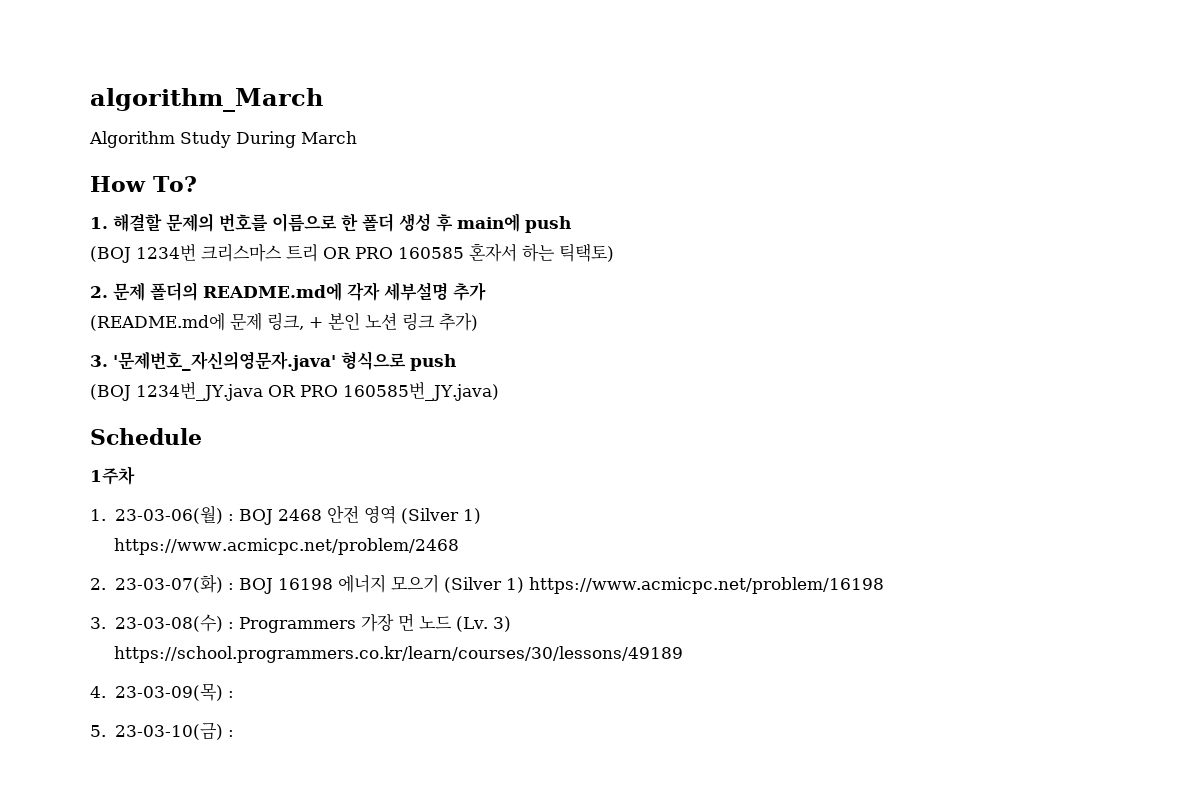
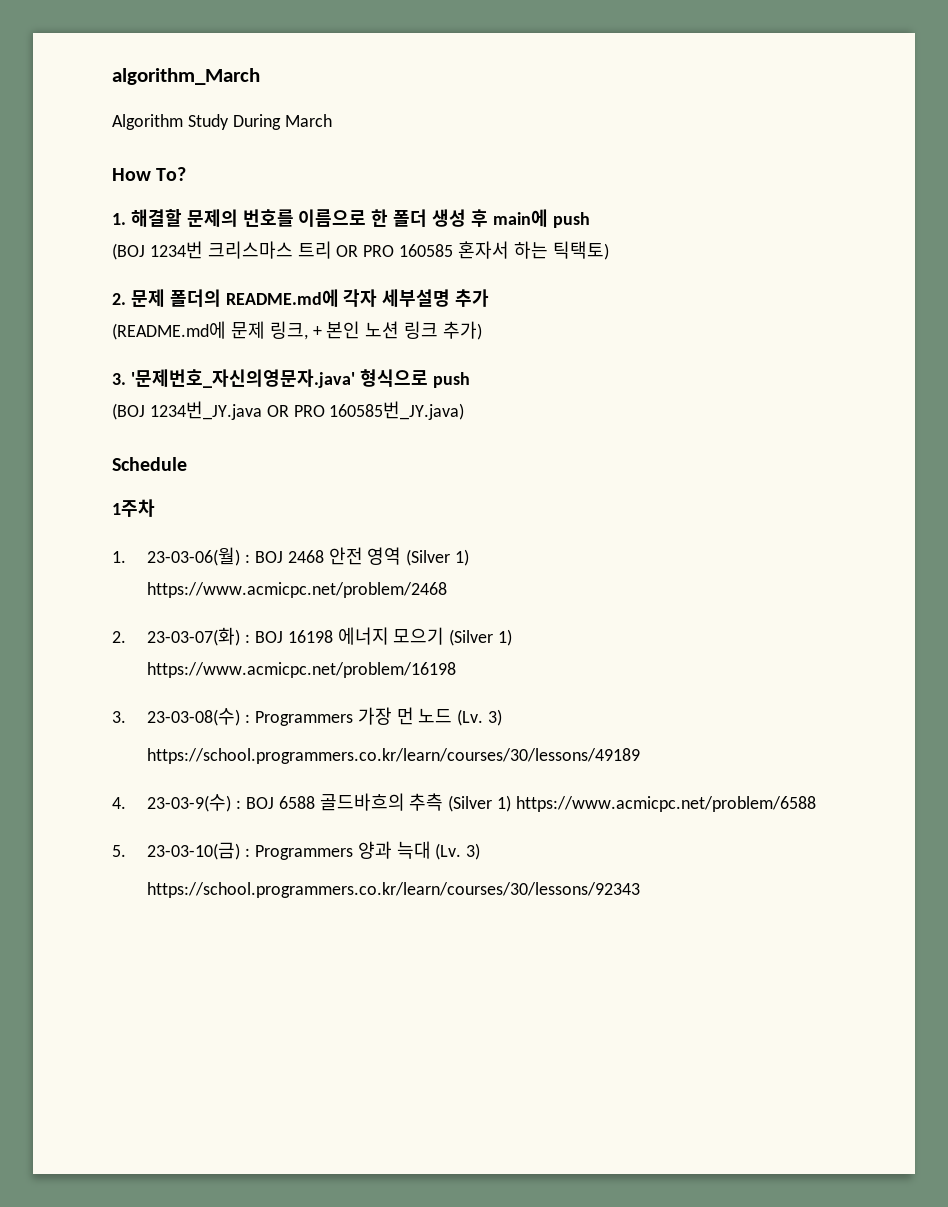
(524, 585) none -> (513, 637) //
[114,683,234,701] [90,722,234,740] 23-03-09(목) : // 5. 23-03-10(금) : -> [147,793,817,812] [112,841,481,860] [147,882,641,898] 23-03-9(수) : BOJ 6588 골드바흐의 추측 (Silver 1) https://www.acmicpc.net/problem/6588 // 5. 23-03-10(금) : Programmers 양과 늑대 (Lv. 3) // https://school.programmers.co.kr/learn/courses/30/lessons/92343

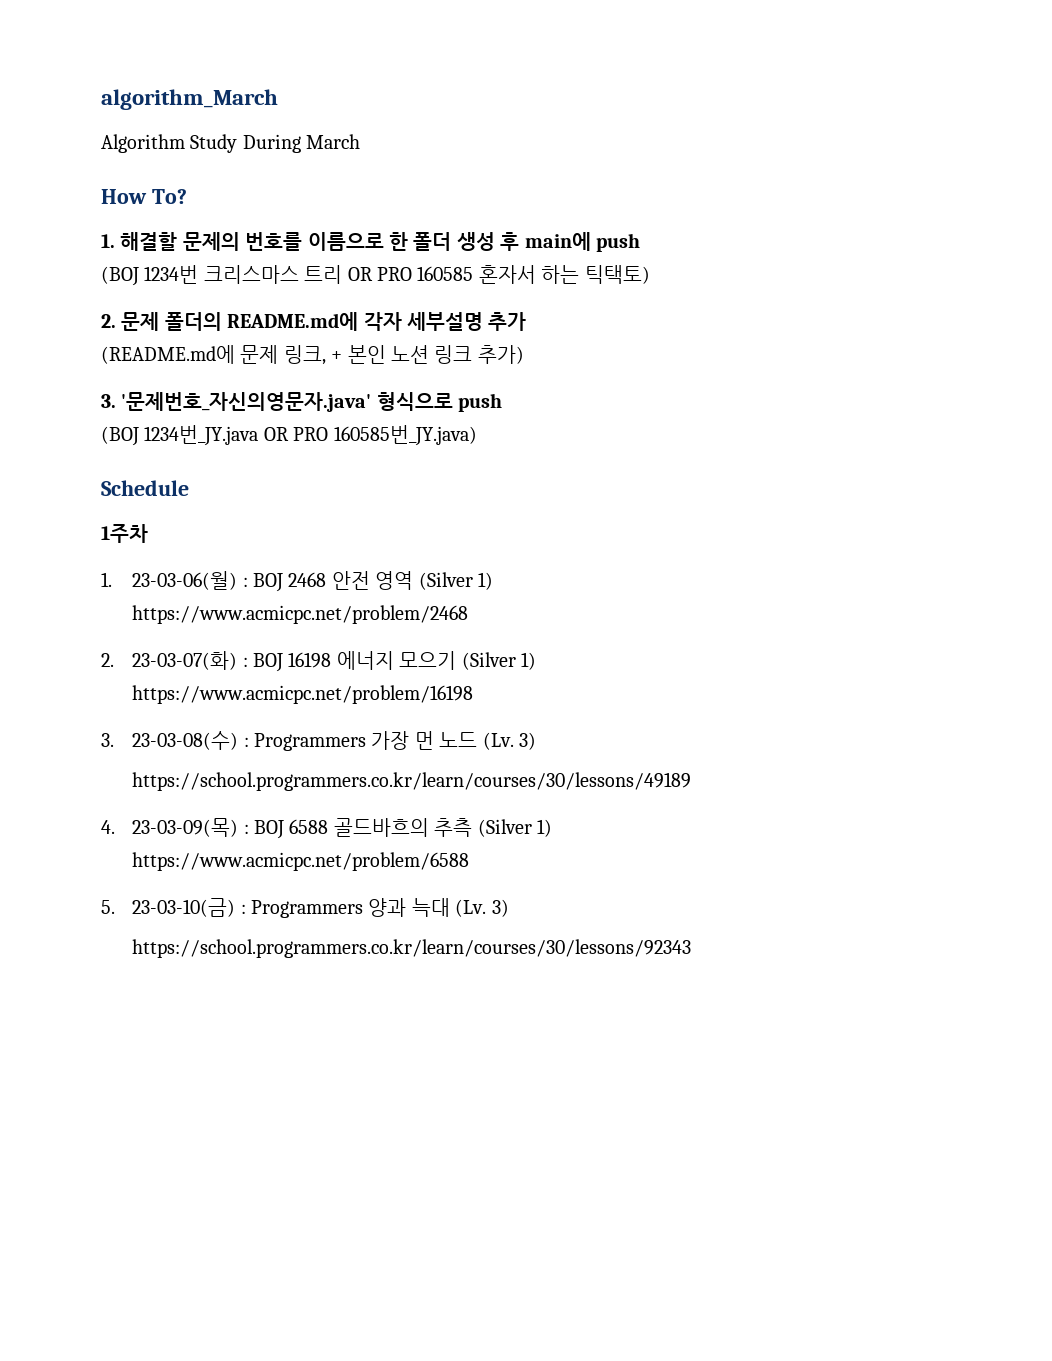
[147,794,232,812] 23-03-9(수) -> [132,818,239,837] 23-03-09(목)
(512, 803) none -> (553, 828) //

